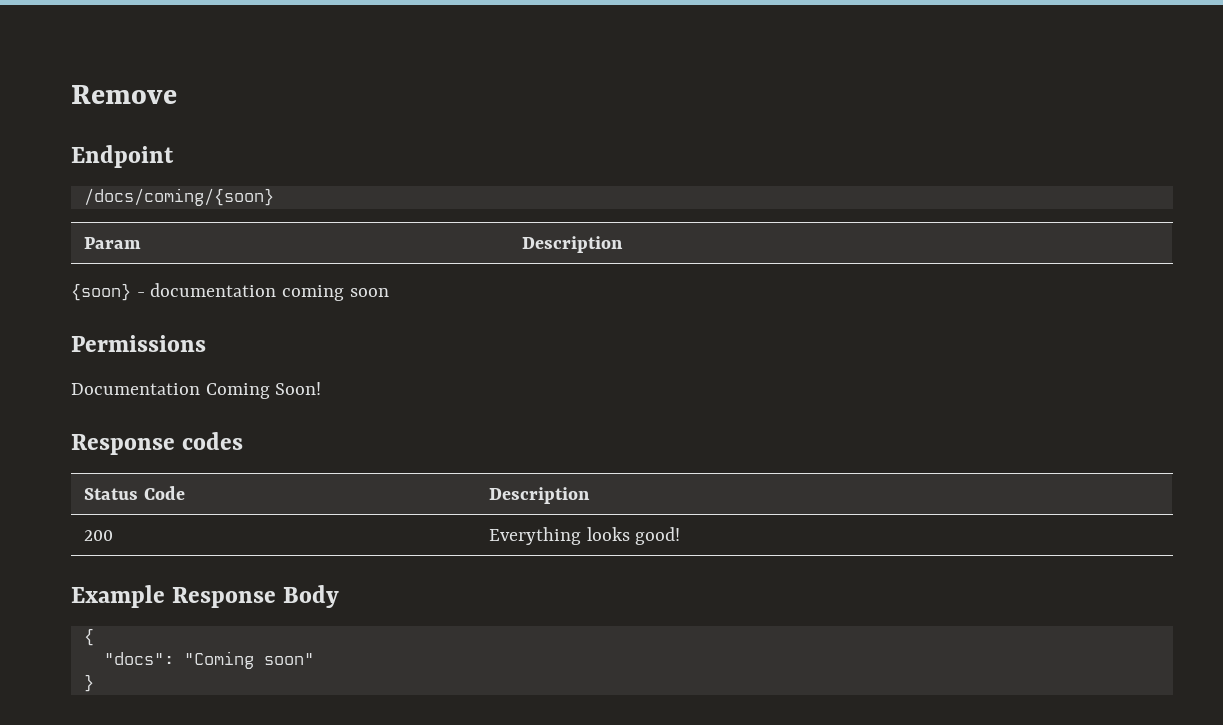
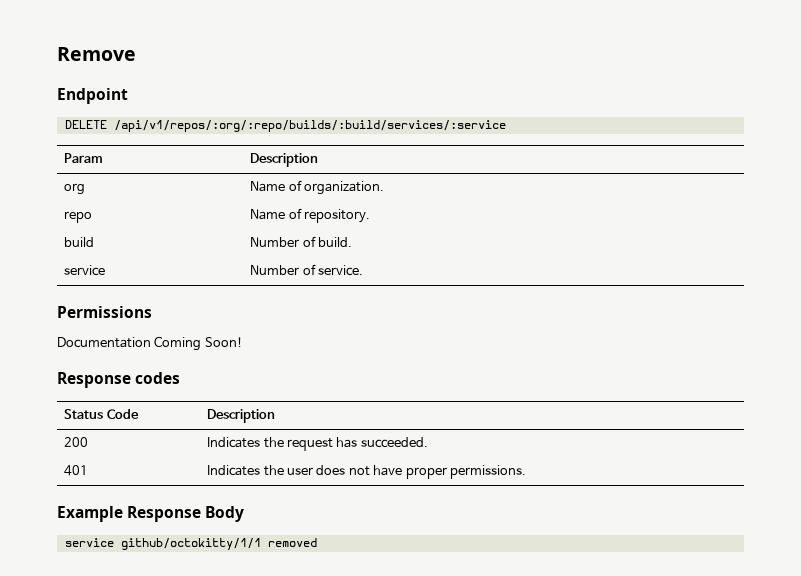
[83,188,274,206] /docs/coming/{soon} -> [64,120,506,132] DELETE /api/v1/repos/:org/:repo/builds/:build/services/:service
[71,283,389,301] // {soon} - documentation coming soon -> [64,183,86,195] [250,180,385,195] [64,211,93,223] [250,208,371,223] [64,237,95,247] [250,236,353,247] [64,265,106,276] [250,264,364,276] // org | Name of organization. // repo | Name of repository. // build | Number of build. // service | Number of service.
[489,527,681,545] [71,585,340,608] [83,628,94,646] [103,651,314,669] [83,674,94,692] Everything looks good! // Example Response Body // { // "docs": "Coming soon" // } -> [207,437,428,451] [64,465,89,476] [207,465,526,479] [57,506,245,522] [64,538,317,550] Indicates the request has succeeded. // 401 | Indicates the user does not have proper permissions. // Example Response Body // service github/octokitty/1/1 removed

